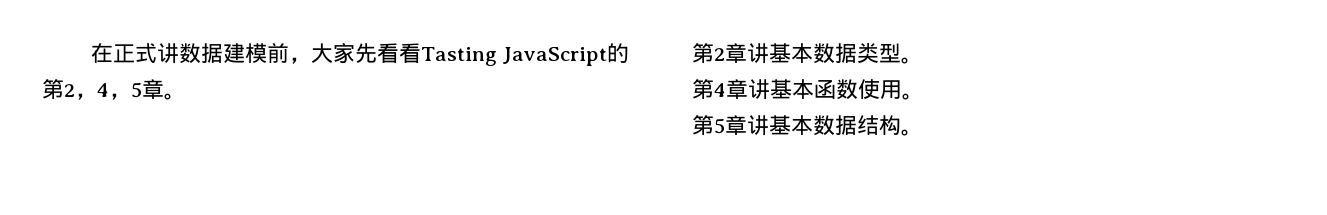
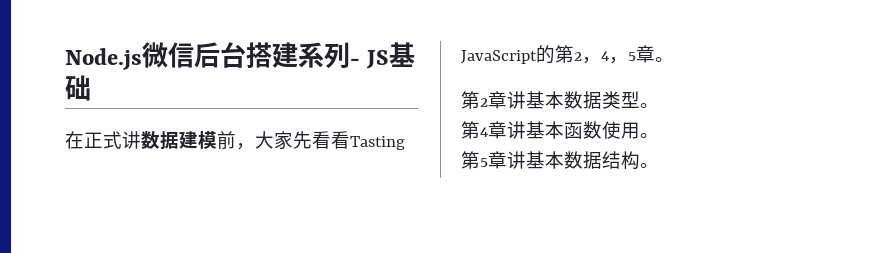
(90, 53) none -> [65,42,416,70] [65,75,91,101] Node.js微信后台搭建系列- JS基础 //

